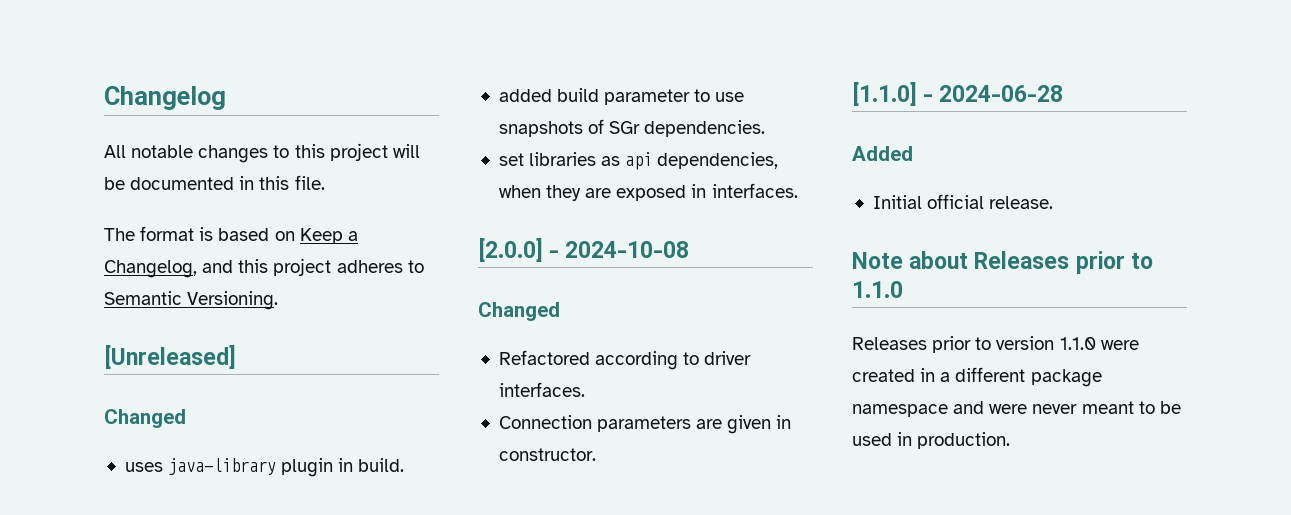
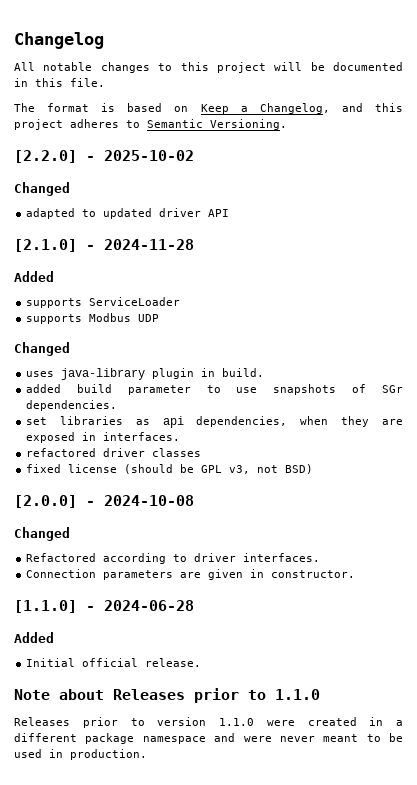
[104,345,236,369] [Unreleased] -> [14,150,194,163] [14,182,70,196] [26,208,230,219] [14,239,194,252] [14,271,54,282] [26,297,181,308] [26,313,160,324] [2.2.0] - 2025-10-02 // Changed // adapted to updated driver API // [2.1.0] - 2024-11-28 // Added // supports ServiceLoader // supports Modbus UDP
(798, 190) none -> [26,448,202,457] [26,464,314,474] // refactored driver classes // fixed license (should be GPL v3, not BSD)

